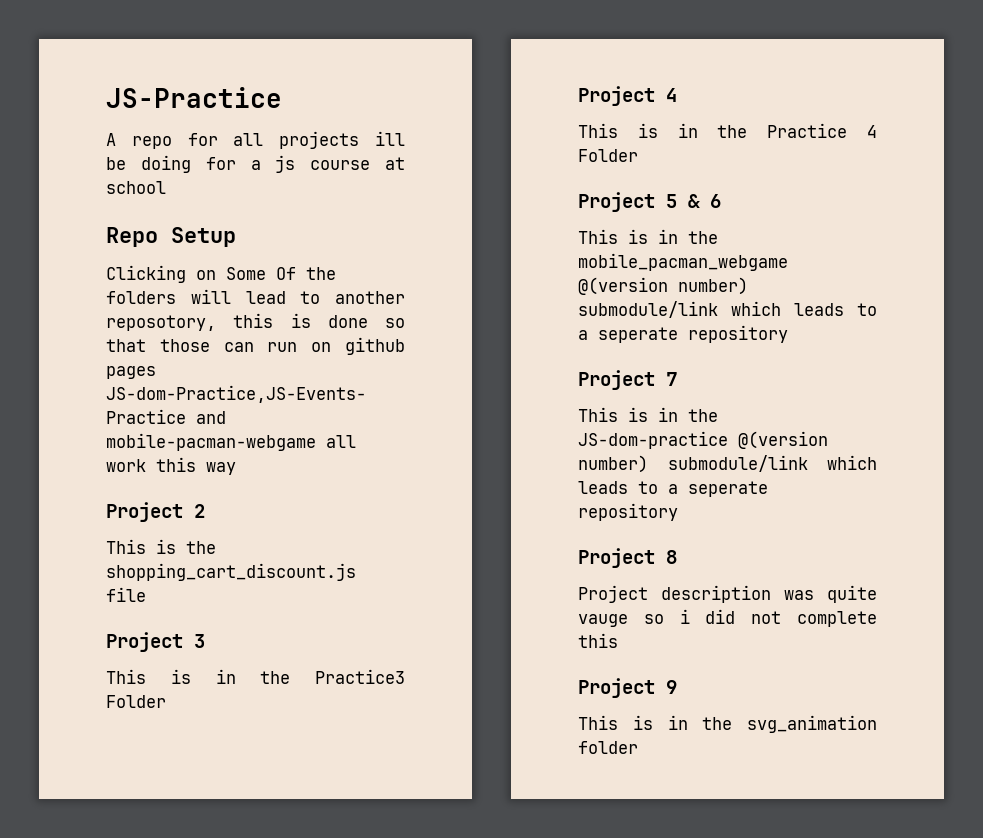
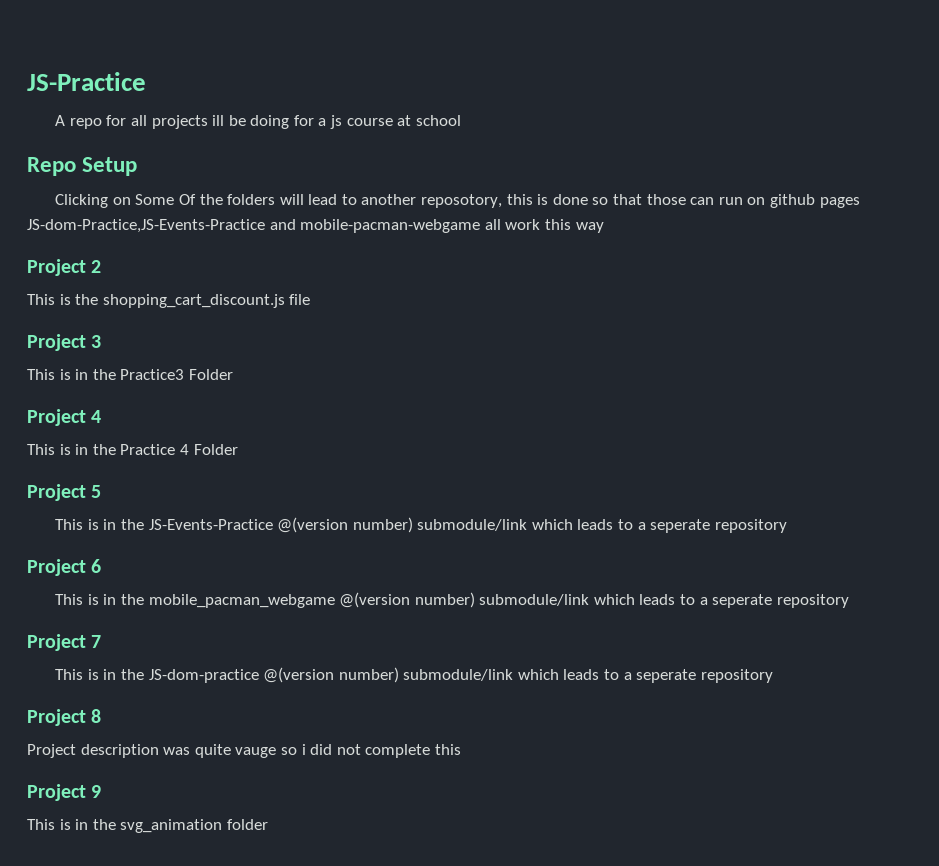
[688,194,700,208] & -> [55,517,787,533] [27,559,86,576] // This is in the JS-Events-Practice @(version number) submodule/link which leads to a seperate repository // Project

